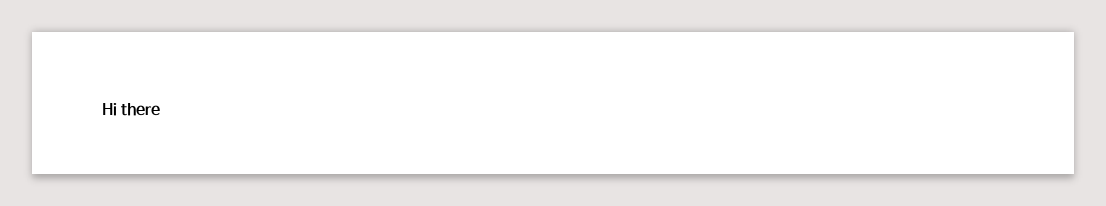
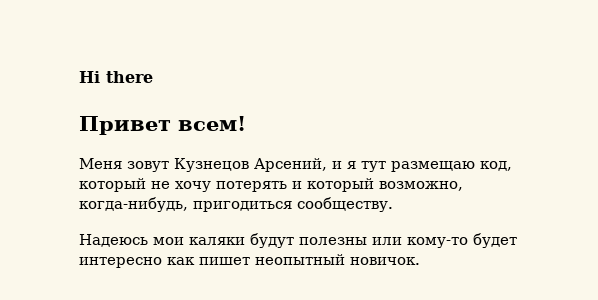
(161, 109) none -> [79,116,246,135] [79,158,512,172] [79,178,463,192] [79,197,393,212] [79,233,517,248] [79,254,420,268] // Привет всем! // Меня зовут Кузнецов Арсений, и я тут размещаю код, который не хочу потерять и который возможно, когда-нибудь, пригодиться сообществу. // Надеюсь мои каляки будут полезны или кому-то будет интересно как пишет неопытный новичок.

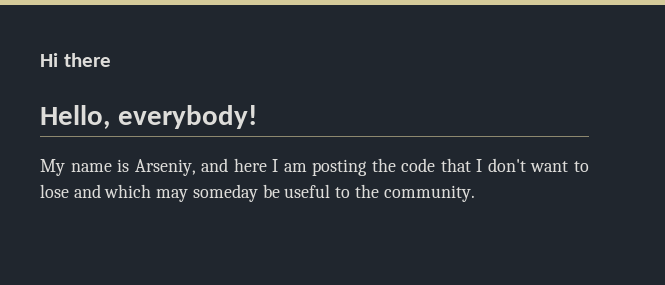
[79,116,246,135] [79,158,512,172] [79,178,463,192] [79,197,393,212] [79,233,517,248] [79,254,420,268] Привет всем! // Меня зовут Кузнецов Арсений, и я тут размещаю код, который не хочу потерять и который возможно, когда-нибудь, пригодиться сообществу. // Надеюсь мои каляки будут полезны или кому-то будет интересно как пишет неопытный новичок. -> [40,105,257,129] [40,158,590,176] [40,184,475,202] Hello, everybody! // My name is Arseniy, and here I am posting the code that I don't want to lose and which may someday be useful to the community.

